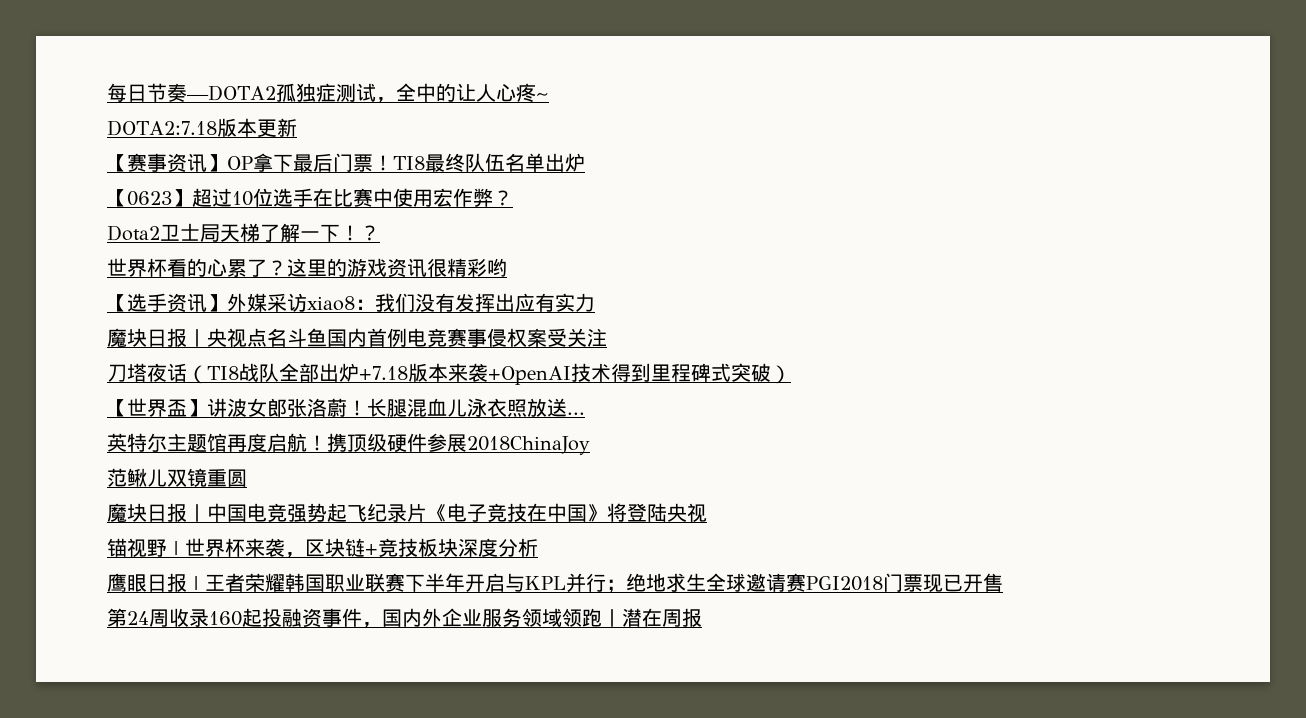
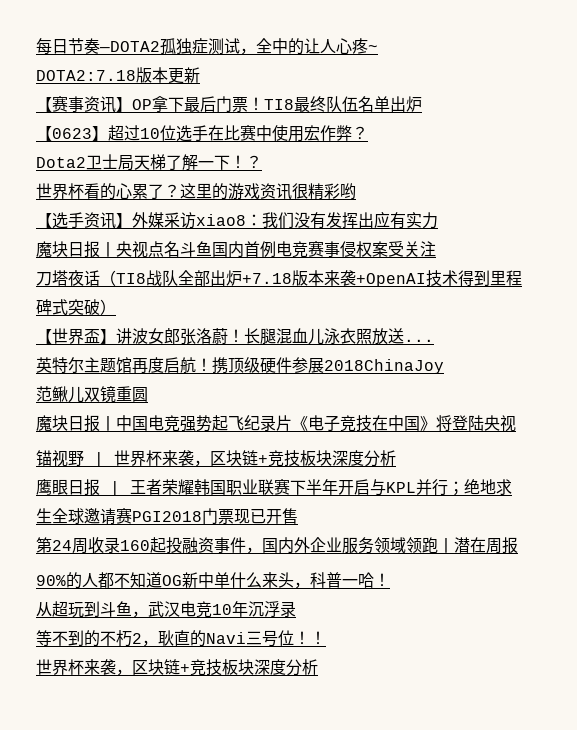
(702, 617) none -> [36,572,390,589] [36,601,296,618] [36,630,326,647] [36,659,318,676] // 90%的人都不知道OG新中单什么来头，科普一哈！ // 从超玩到斗鱼，武汉电竞10年沉浮录 // 等不到的不朽2，耿直的Navi三号位！！ // 世界杯来袭，区块链+竞技板块深度分析

